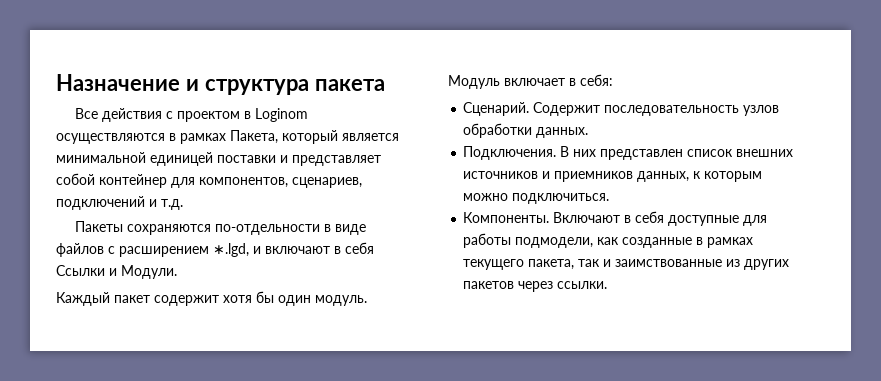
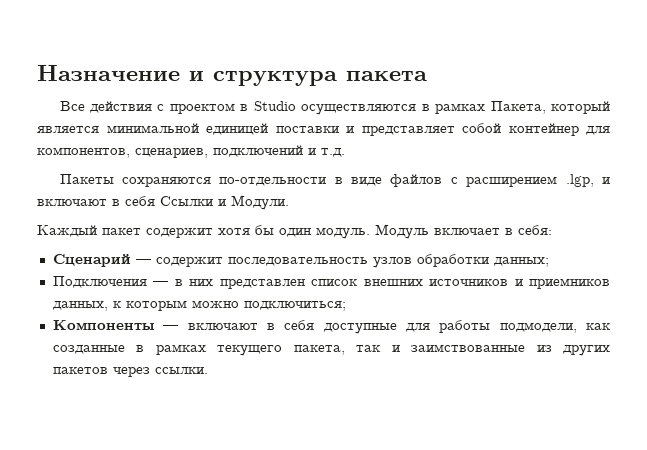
[255,108,309,122] Loginom -> [253,101,296,111] Studio
[213,243,249,257] ∗.lgd, -> [565,174,594,187] .lgp,
[463,102,780,116] [463,123,589,138] [463,146,570,160] Сценарий. Содержит последовательность узлов обработки данных. // Подключения. В -> [52,254,549,268] [52,276,183,288] Сценарий — содержит последовательность узлов обработки данных; // Подключения — в
[512,193,610,204] [463,212,621,223] подключиться. // Компоненты. Включают -> [243,301,346,311] [52,320,258,330] подключиться; // Компоненты — включают

